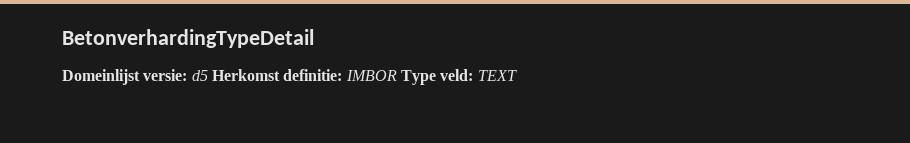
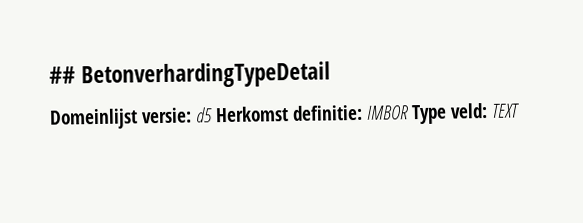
(62, 38) none -> [49,66,76,84] ##

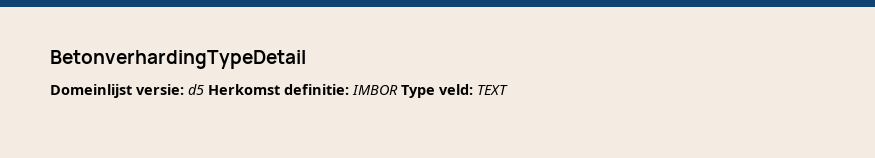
[49,66,76,84] ## -> (50, 59) none

